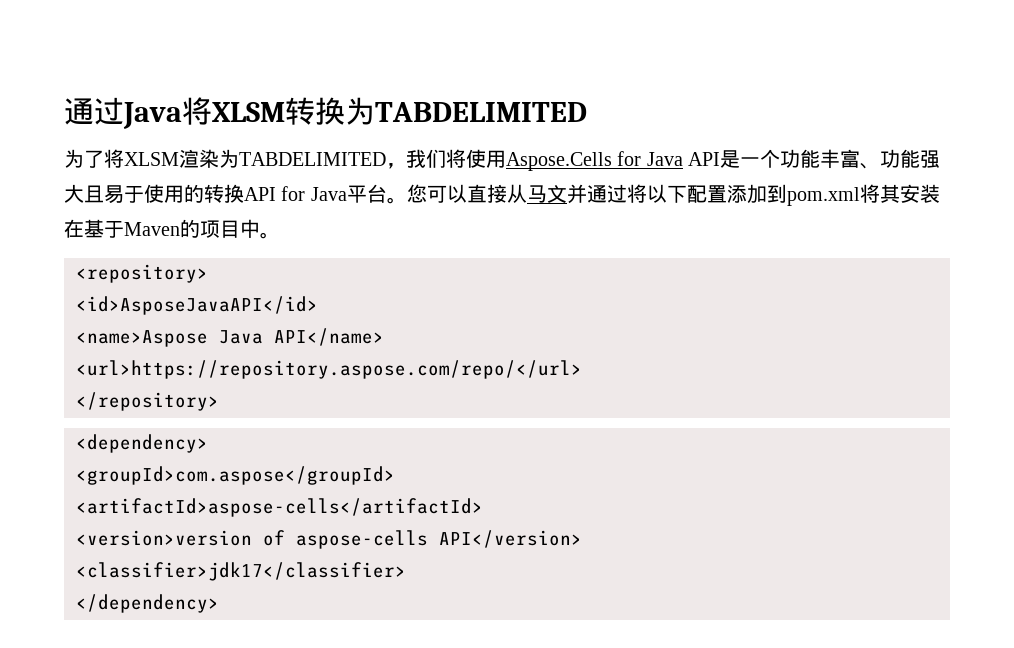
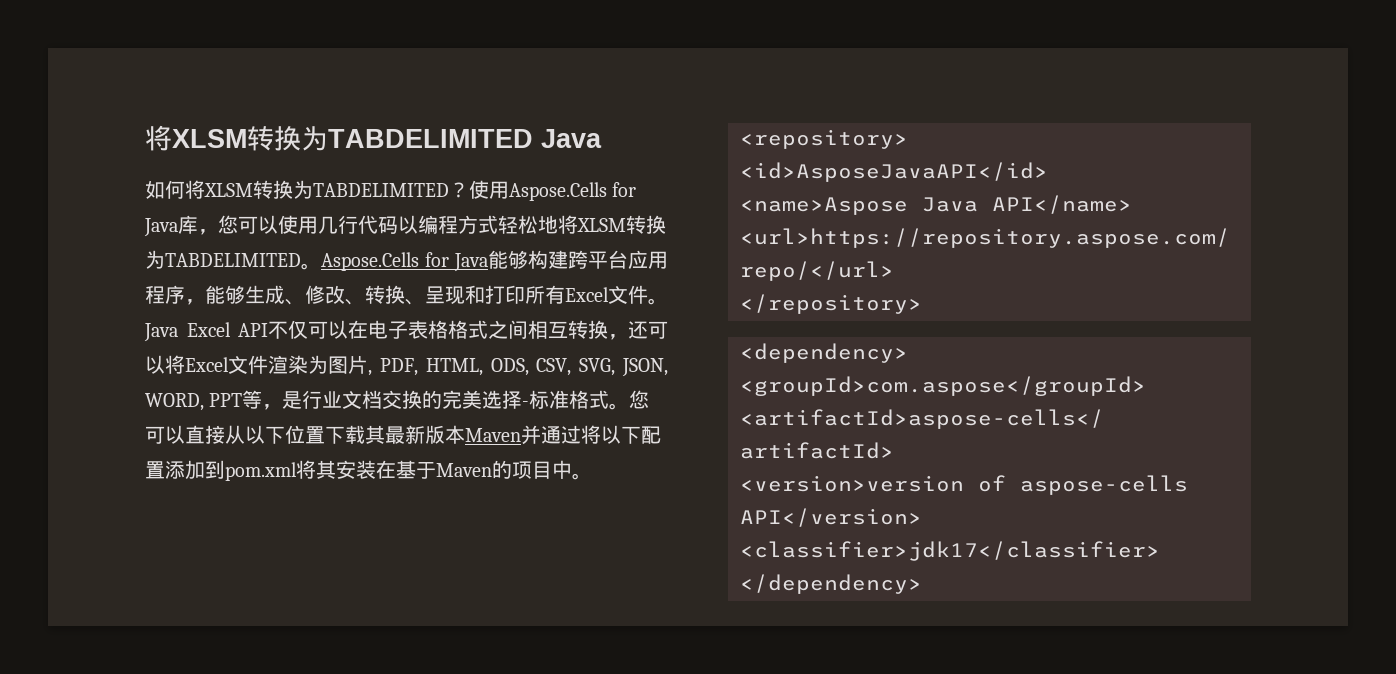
[64,97,587,129] [64,149,941,171] [64,184,567,204] 通过Java将XLSM转换为TABDELIMITED // 为了将XLSM渲染为TABDELIMITED，我们将使用Aspose.Cells for Java API是一个功能丰富、功能强大且易于使用的转换API for Java平台。您可以直接从马文 -> [145,125,602,151] [145,180,637,201] [144,215,666,237] [145,250,668,272] [145,285,668,305] [144,320,668,342] [145,355,668,377] [145,390,650,411] [145,425,521,444] 将XLSM转换为TABDELIMITED Java // 如何将XLSM转换为TABDELIMITED？使用Aspose.Cells for Java库，您可以使用几行代码以编程方式轻松地将XLSM转换为TABDELIMITED。Aspose.Cells for Java能够构建跨平台应用程序，能够生成、修改、转换、呈现和打印所有Excel文件。Java Excel API不仅可以在电子表格格式之间相互转换，还可以将Excel文件渲染为图片, PDF, HTML, ODS, CSV, SVG, JSON, WORD, PPT等，是行业文档交换的完美选择-标准格式。您可以直接从以下位置下载其最新版本Maven

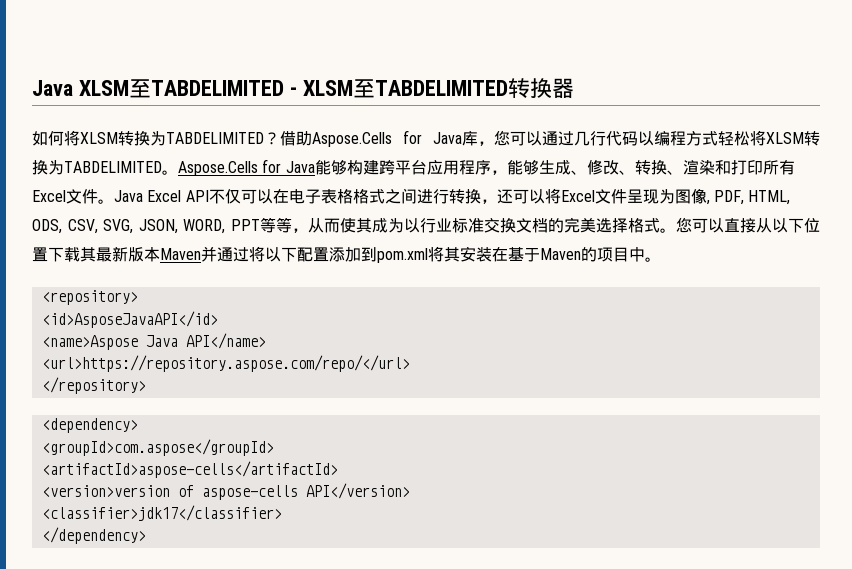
[145,125,602,151] 将XLSM转换为TABDELIMITED Java -> [32,78,574,98] Java XLSM至TABDELIMITED - XLSM至TABDELIMITED转换器
[469,180,509,199] 使用 -> [280,131,312,146] 借助
[278,215,318,234] 使用 -> [542,131,574,146] 通过
[538,215,558,234] 地 -> (750, 138) none
[425,286,465,305] 呈现 -> [682,160,715,175] 渲染
[528,320,568,339] 相互 -> [416,189,449,204] 进行
[268,355,368,374] 渲染为图片 -> [626,189,707,204] 呈现为图像
[262,390,423,410] ，是行业文档交换 -> [276,217,548,233] 等，从而使其成为以行业标准交换文档
[522,390,570,409] -标准 -> (628, 225) none

